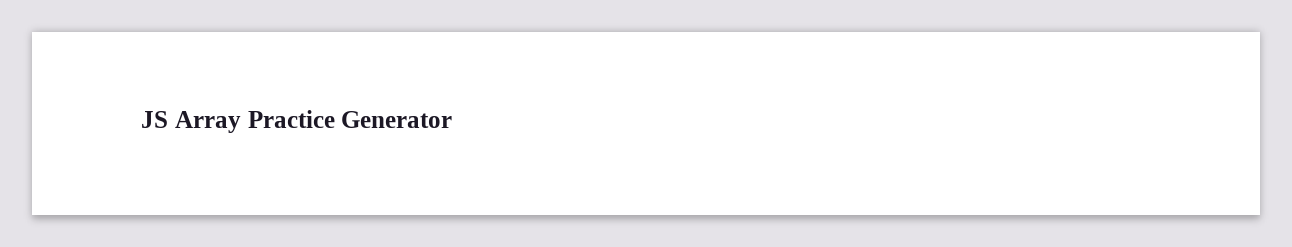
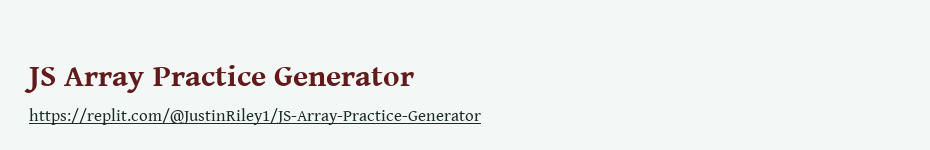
(453, 119) none -> [29,108,481,125] // https://replit.com/@JustinRiley1/JS-Array-Practice-Generator

